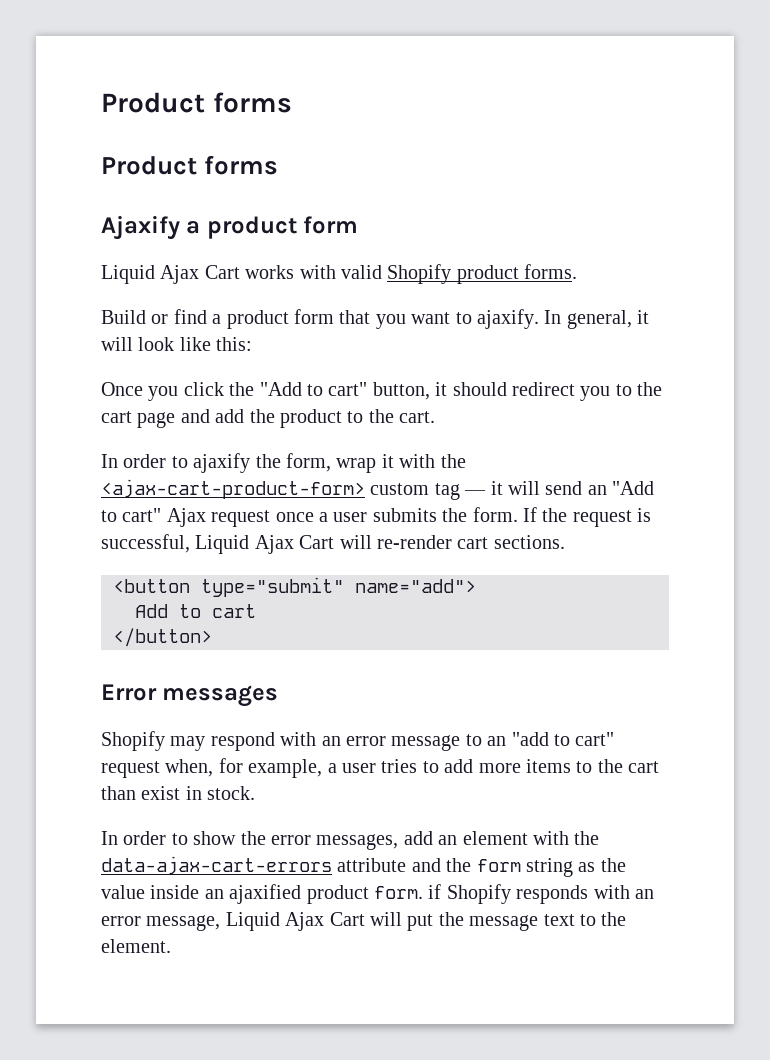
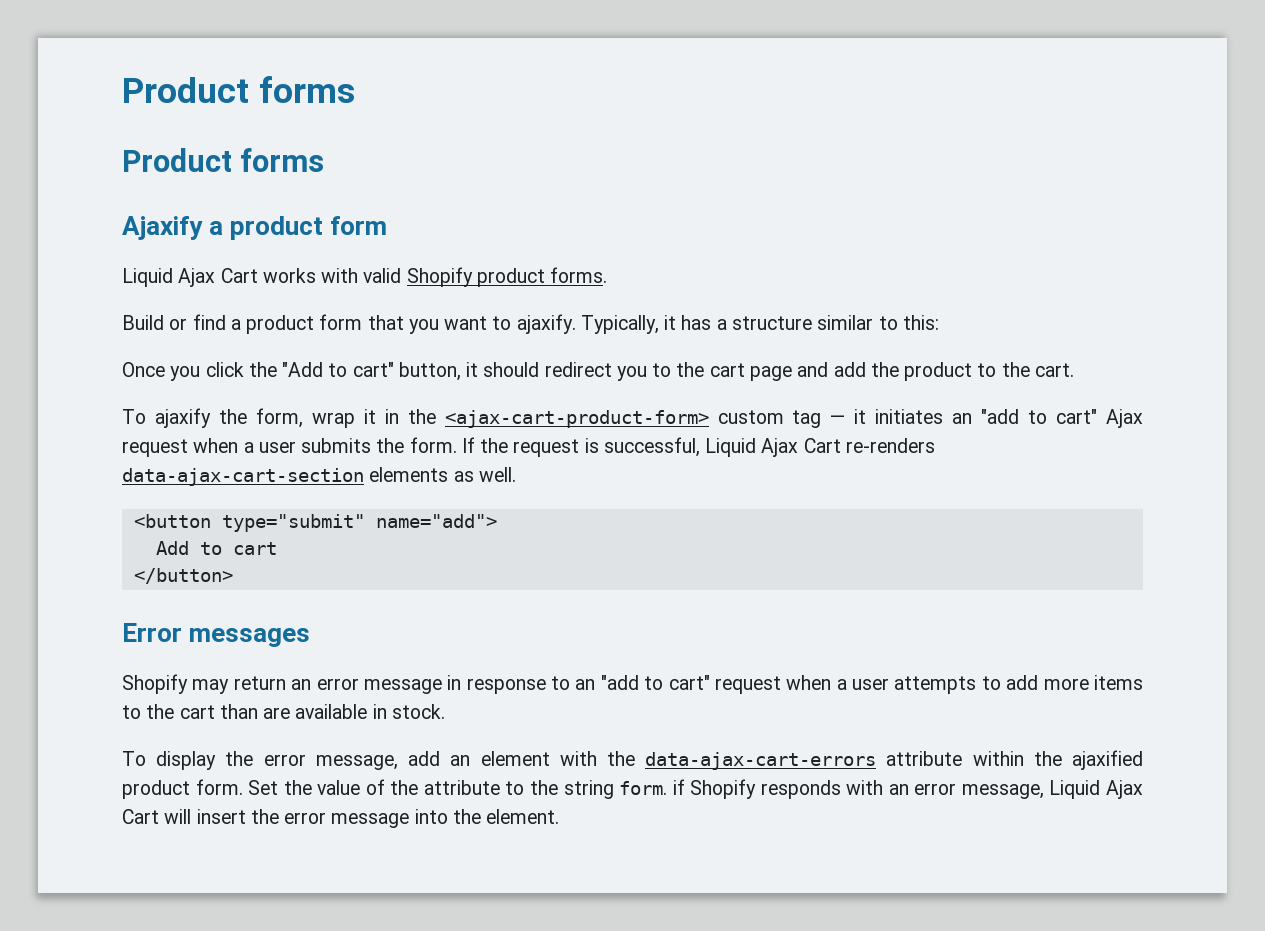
[544,310,650,329] [101,337,211,351] In general, it will look like -> [580,315,898,334] Typically, it has a structure similar to
[101,454,188,468] In order to -> [122,409,146,424] To
[399,454,436,468] with -> [384,409,399,424] in
[507,481,655,495] will send an "Add -> [875,409,1020,424] initiates an "add
[275,512,314,522] once -> [193,438,239,453] when
[339,535,565,549] will re-render cart sections. -> [845,438,935,453] [122,467,516,486] re-renders data-ajax-cart-section elements as well.
[210,732,317,751] respond with -> [233,676,286,690] return
(461, 743) none -> [447,675,546,694] in response
[165,758,418,778] when, for example, a user tries -> [786,675,977,694] when a user attempts
[141,786,181,800] exist -> [263,704,368,719] are available
[101,831,399,850] In order to show the error messages, -> [122,751,398,770] To display the error message,
[411,858,626,877] [101,884,369,904] and the form string as the value inside an ajaxified product -> [972,750,1143,770] [122,779,614,799] within the ajaxified product form. Set the value of the attribute to the string
[407,912,596,931] put the message text to -> [196,809,448,828] insert the error message into

